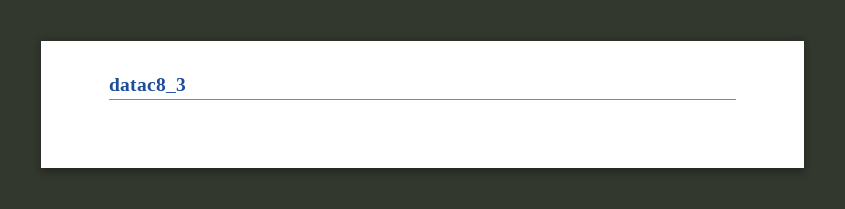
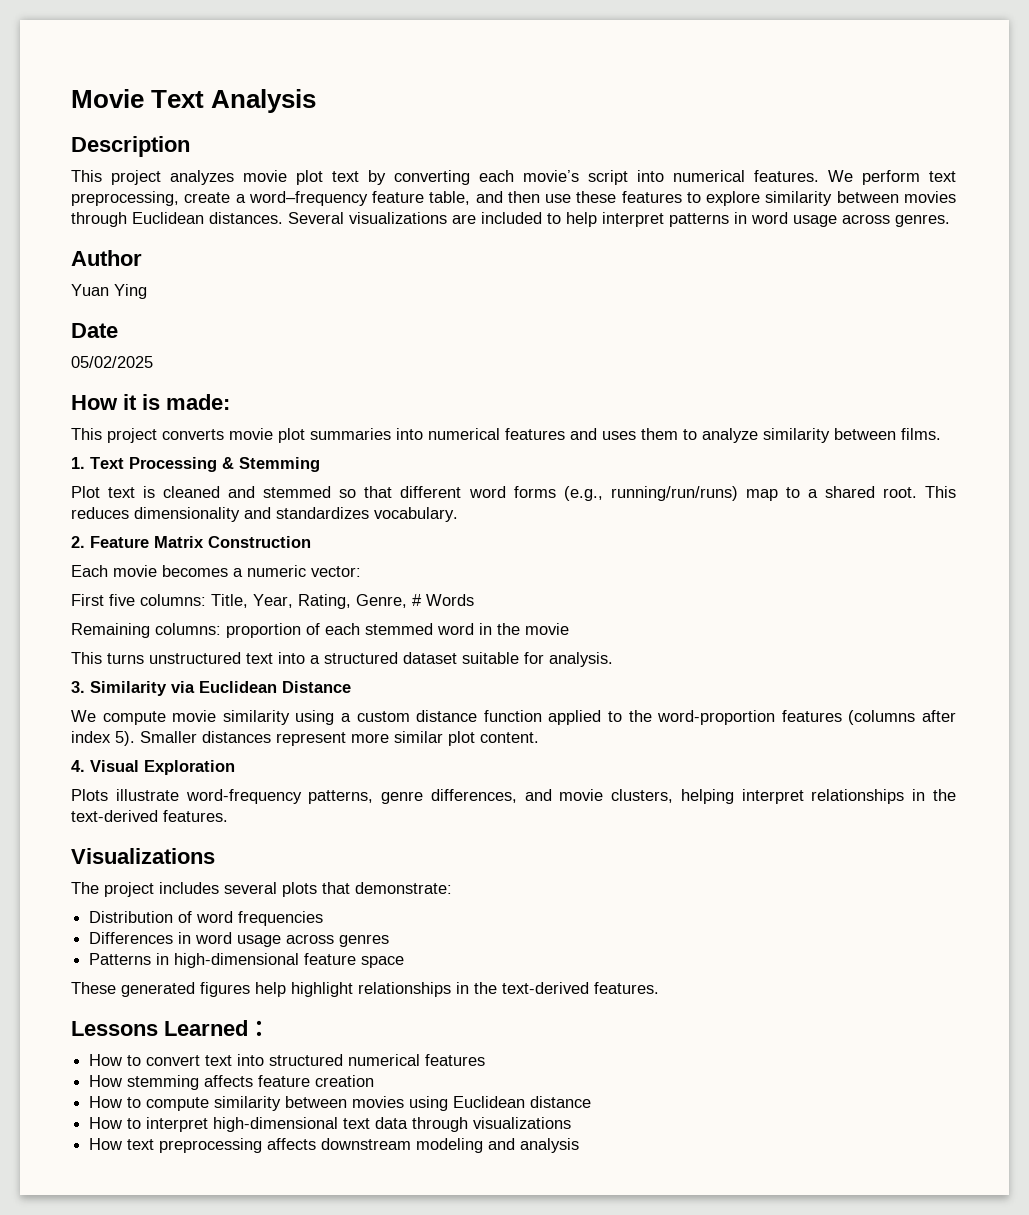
[109,78,186,93] datac8_3 -> [71,89,317,113] [71,136,190,157] [71,170,956,185] [71,191,956,206] [71,212,950,227] [71,250,142,266] [71,284,147,299] [71,323,118,338] [71,356,153,368] [71,394,230,410] [71,428,941,443] [71,457,320,472] [71,486,956,501] [71,507,458,522] [71,536,311,548] [71,565,361,577] [71,594,474,609] [71,623,569,638] [71,652,613,667] [71,681,351,696] [71,710,957,725] [71,731,539,746] [71,760,235,775] [71,789,956,804] [71,810,228,822] [71,848,215,864] [71,882,452,897] [89,911,324,926] [89,932,390,947] [89,953,405,968] [71,982,659,997] [71,1020,270,1036] [89,1054,486,1066] [89,1075,375,1090] [89,1096,592,1111] [89,1117,572,1132] [89,1138,580,1153] Movie Text Analysis // Description // This project analyzes movie plot text by converting each movie’s script into numerical features. We perform text preprocessing, create a word–frequency feature table, and then use these features to explore similarity between movies through Euclidean distances. Several visualizations are included to help interpret patterns in word usage across genres. // Author // Yuan Ying // Date // 05/02/2025 // How it is made: // This project converts movie plot summaries into numerical features and uses them to analyze similarity between films. // 1. Text Processing & Stemming // Plot text is cleaned and stemmed so that different word forms (e.g., running/run/runs) map to a shared root. This reduces dimensionality and standardizes vocabulary. // 2. Feature Matrix Construction // Each movie becomes a numeric vector: // First five columns: Title, Year, Rating, Genre, # Words // Remaining columns: proportion of each stemmed word in the movie // This turns unstructured text into a structured dataset suitable for analysis. // 3. Similarity via Euclidean Distance // We compute movie similarity using a custom distance function applied to the word-proportion features (columns after index 5). Smaller distances represent more similar plot content. // 4. Visual Exploration // Plots illustrate word-frequency patterns, genre differences, and movie clusters, helping interpret relationships in the text-derived features. // Visualizations // The project includes several plots that demonstrate: // Distribution of word frequencies // Differences in word usage across genres // Patterns in high-dimensional feature space // These generated figures help highlight relationships in the text-derived features. // Lessons Learned： // How to convert text into structured numerical features // How stemming affects feature creation // How to compute similarity between movies using Euclidean distance // How to interpret high-dimensional text data through visualizations // How text preprocessing affects downstream modeling and analysis

